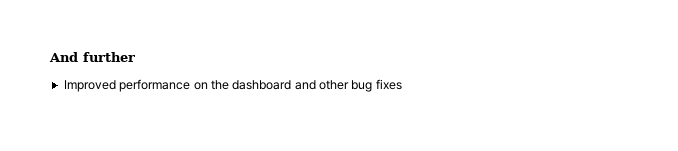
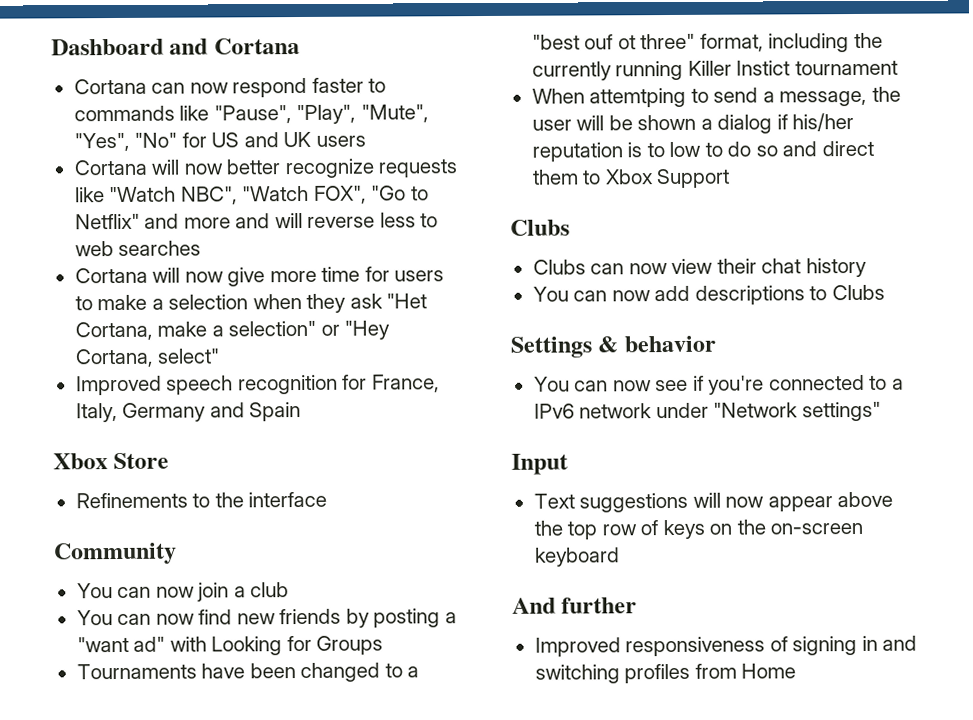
[49,52,135,62] [63,79,402,92] And further // Improved performance on the dashboard and other bug fixes -> [51,38,300,56] [73,77,387,98] [73,104,429,125] [73,131,366,152] [73,158,459,179] [74,185,429,205] [74,212,439,230] [74,240,202,257] [74,266,445,287] [74,293,428,313] [74,320,391,341] [74,348,221,368] [75,374,440,396] [75,402,302,423] [53,452,170,470] [75,491,328,509] [53,542,177,565] [76,582,290,602] [76,608,457,628] [76,635,384,656] [76,662,420,683] [531,32,883,53] [531,60,898,81] [531,86,901,108] [531,113,855,134] [531,140,874,162] [531,168,731,189] [510,219,570,236] [532,257,867,278] [532,284,885,305] [510,335,716,358] [533,374,904,395] [533,401,881,422] [511,453,568,475] [533,491,894,513] [533,519,864,540] [534,547,620,567] [512,597,638,614] [534,635,918,657] [534,663,797,684] Dashboard and Cortana // Cortana can now respond faster to commands like "Pause", "Play", "Mute", "Yes", "No" for US and UK users // Cortana will now better recognize requests like "Watch NBC", "Watch FOX", "Go to Netflix" and more and will reverse less to web searches // Cortana will now give more time for users to make a selection when they ask "Het Cortana, make a selection" or "Hey Cortana, select" // Improved speech recognition for France, Italy, Germany and Spain // Xbox Store // Refinements to the interface // Community // You can now join a club // You can now find new friends by posting a "want ad" with Looking for Groups // Tournaments have been changed to a "best ouf ot three" format, including the currently running Killer Instict tournament // When attemtping to send a message, the user will be shown a dialog if his/her reputation is to low to do so and direct them to Xbox Support // Clubs // Clubs can now view their chat history // You can now add descriptions to Clubs // Settings & behavior // You can now see if you're connected to a IPv6 network under "Network settings" // Input // Text suggestions will now appear above the top row of keys on the on-screen keyboard // And further // Improved responsiveness of signing in and switching profiles from Home

